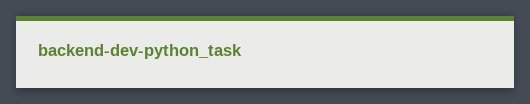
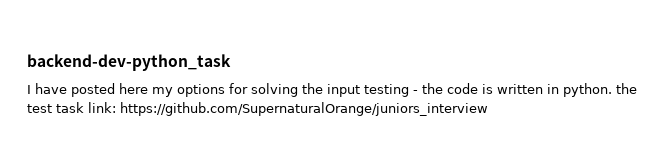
(242, 51) none -> [27,83,637,97] [27,102,488,116] // I have posted here my options for solving the input testing - the code is written in python. the test task link: https://github.com/SupernaturalOrange/juniors_interview

